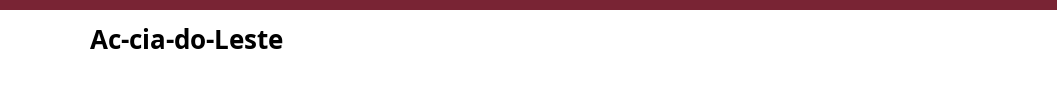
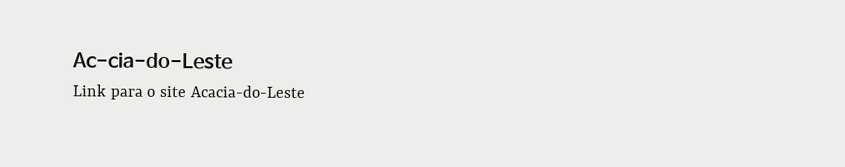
(283, 38) none -> [72,84,305,100] // Link para o site Acacia-do-Leste

